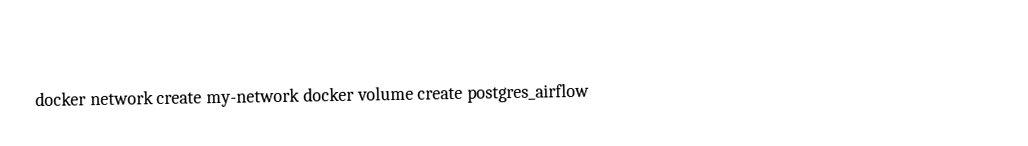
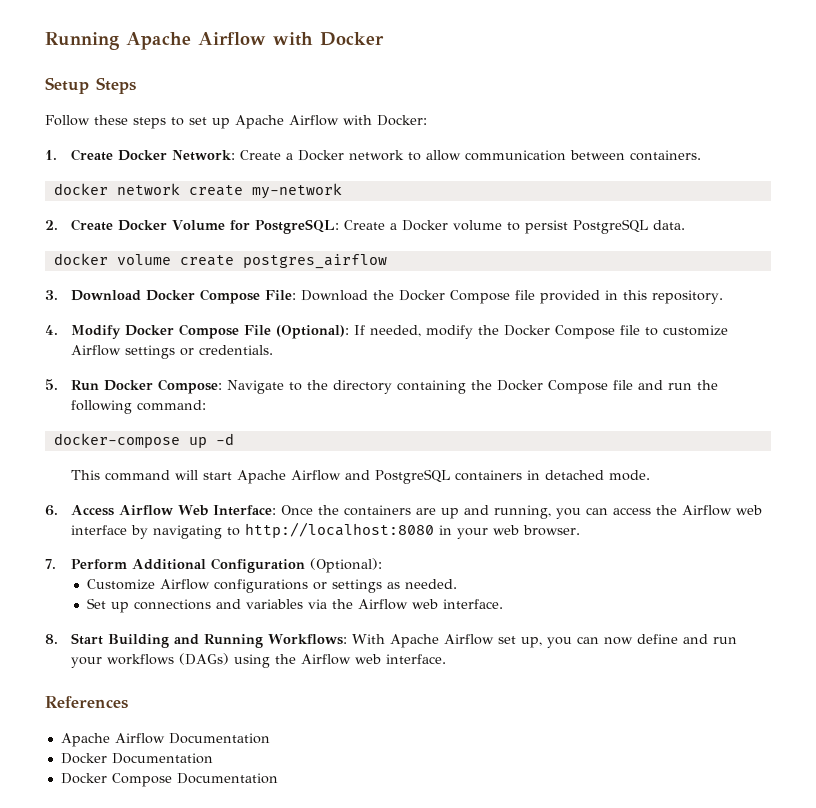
[35,82,591,108] docker network create my-network docker volume create postgres_airflow -> [45,32,384,50] [45,77,136,94] [45,115,427,129] [45,149,701,161] [53,183,342,199] [45,219,685,234] [53,253,387,269] [45,289,723,304] [45,324,728,339] [70,345,273,359] [45,379,718,394] [70,400,206,414] [53,433,234,448] [70,469,650,484] [45,505,762,519] [70,522,580,539] [45,558,382,573] [86,579,457,593] [86,598,503,613] [45,633,737,648] [70,653,446,668] [45,696,128,709] [60,733,270,747] [60,753,213,764] [60,773,278,787] Running Apache Airflow with Docker // Setup Steps // Follow these steps to set up Apache Airflow with Docker: // 1. Create Docker Network: Create a Docker network to allow communication between containers. // docker network create my-network // 2. Create Docker Volume for PostgreSQL: Create a Docker volume to persist PostgreSQL data. // docker volume create postgres_airflow // 3. Download Docker Compose File: Download the Docker Compose file provided in this repository. // 4. Modify Docker Compose File (Optional): If needed, modify the Docker Compose file to customize Airflow settings or credentials. // 5. Run Docker Compose: Navigate to the directory containing the Docker Compose file and run the following command: // docker-compose up -d // This command will start Apache Airflow and PostgreSQL containers in detached mode. // 6. Access Airflow Web Interface: Once the containers are up and running, you can access the Airflow web interface by navigating to http://localhost:8080 in your web browser. // 7. Perform Additional Configuration (Optional): // Customize Airflow configurations or settings as needed. // Set up connections and variables via the Airflow web interface. // 8. Start Building and Running Workflows: With Apache Airflow set up, you can now define and run your workflows (DAGs) using the Airflow web interface. // References // Apache Airflow Documentation // Docker Documentation // Docker Compose Documentation

